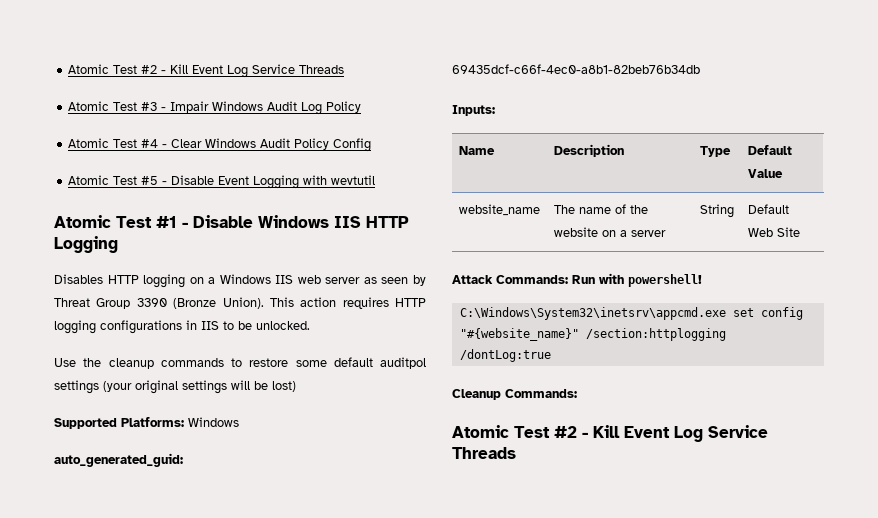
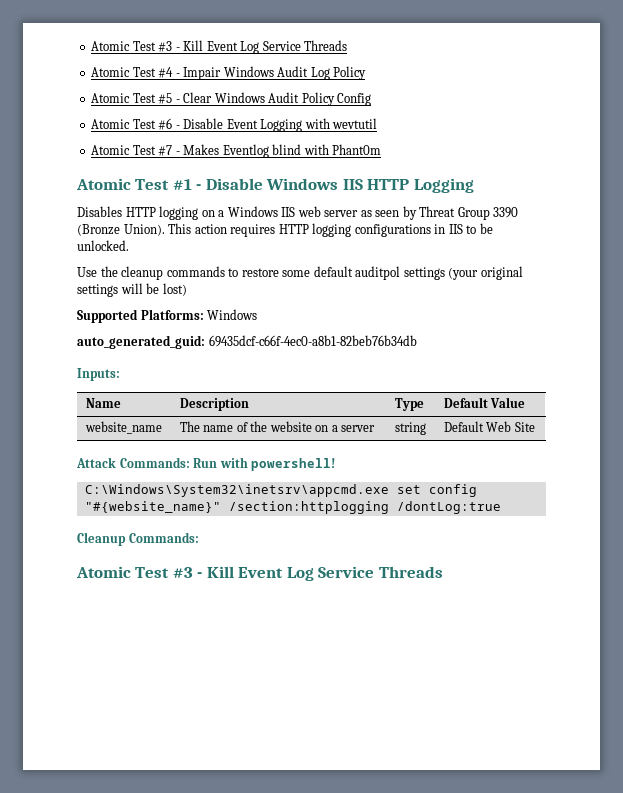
[68,64,158,74] Atomic Test #2 -> [91,41,173,52] Atomic Test #3
[141,102,158,111] #3 -> [158,67,174,78] #4
[141,139,159,148] #4 -> [158,93,173,104] #5
[141,176,159,185] #5 -> [158,118,173,130] #6
(376, 180) none -> [91,144,382,158] // Atomic Test #7 - Makes Eventlog blind with Phant0m
[699,204,734,218] String -> [394,422,426,435] string
[554,426,577,438] #2 -> [172,567,193,578] #3

